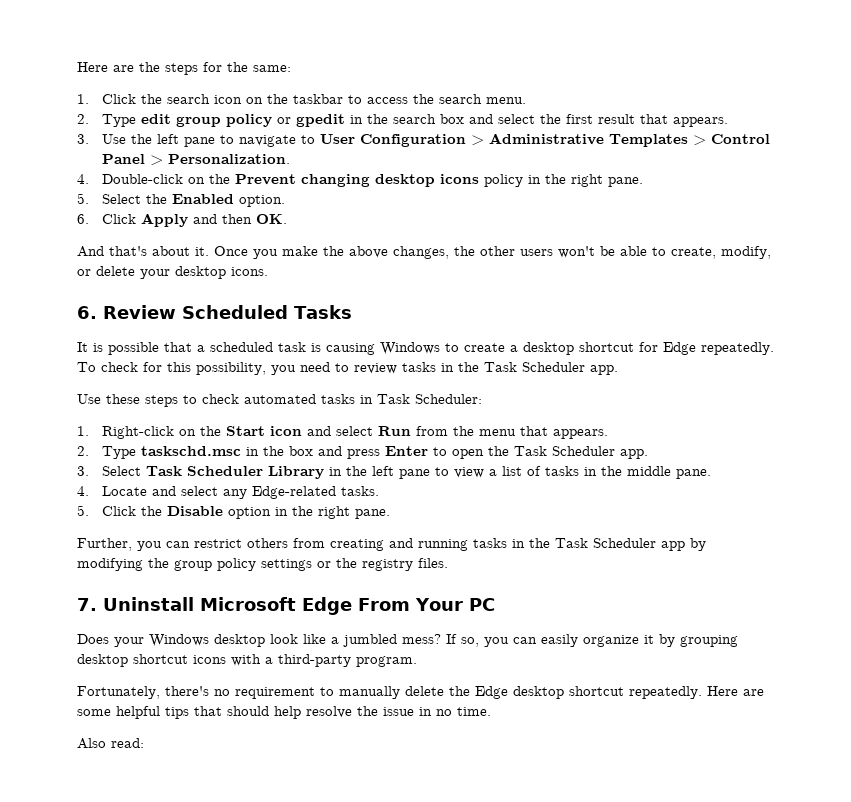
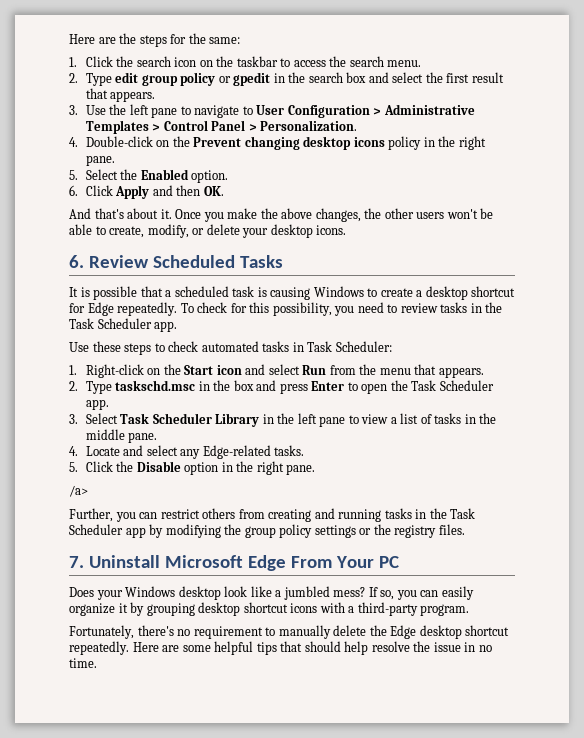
(391, 514) none -> [69,485,88,497] // /a>
[77,738,144,749] // Also read: -> (97, 663) none

